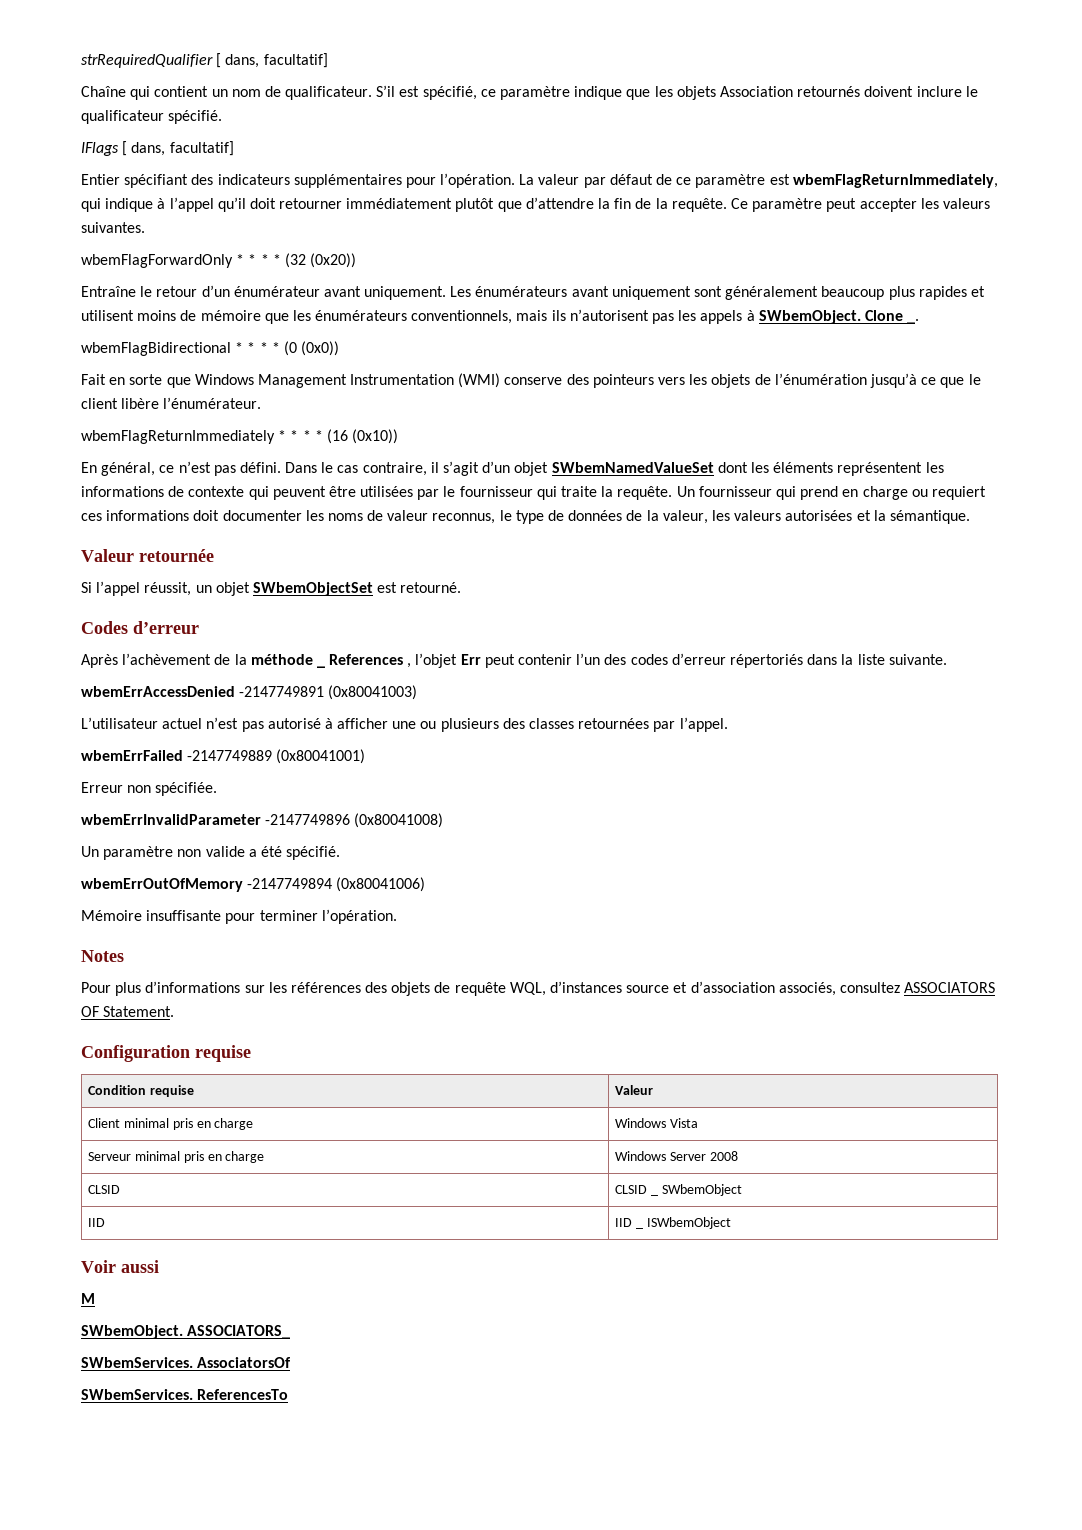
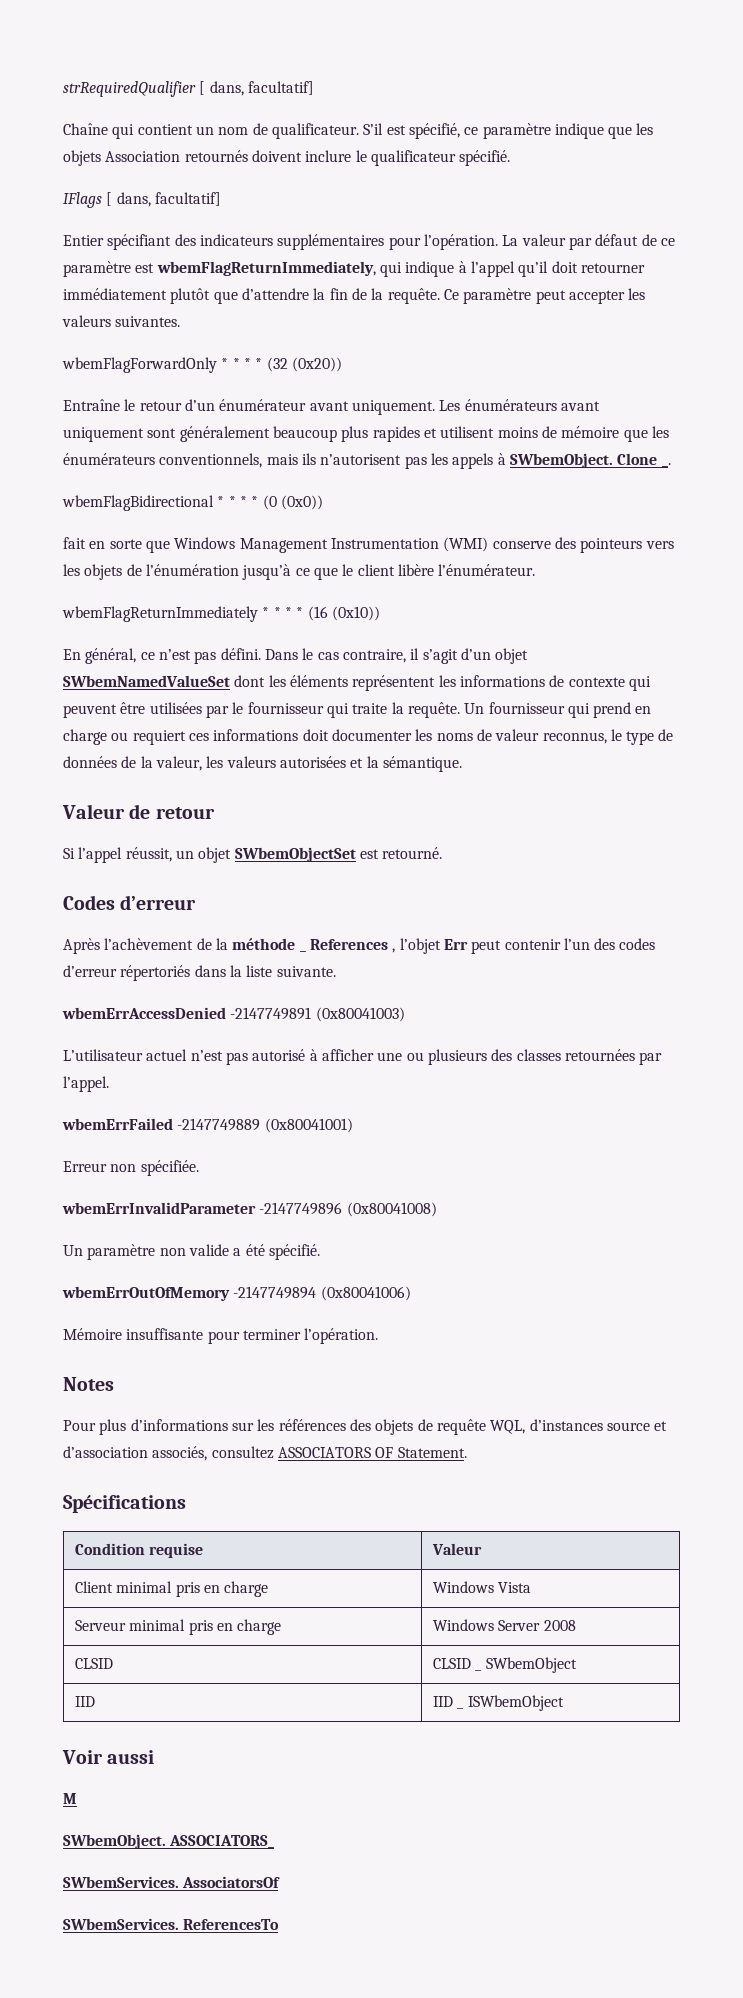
[81,374,106,385] Fait -> [63,537,86,549] fait
[139,549,214,562] retournée -> [129,804,215,819] de retour
[81,1045,251,1062] Configuration requise -> [63,1495,186,1513] Spécifications

